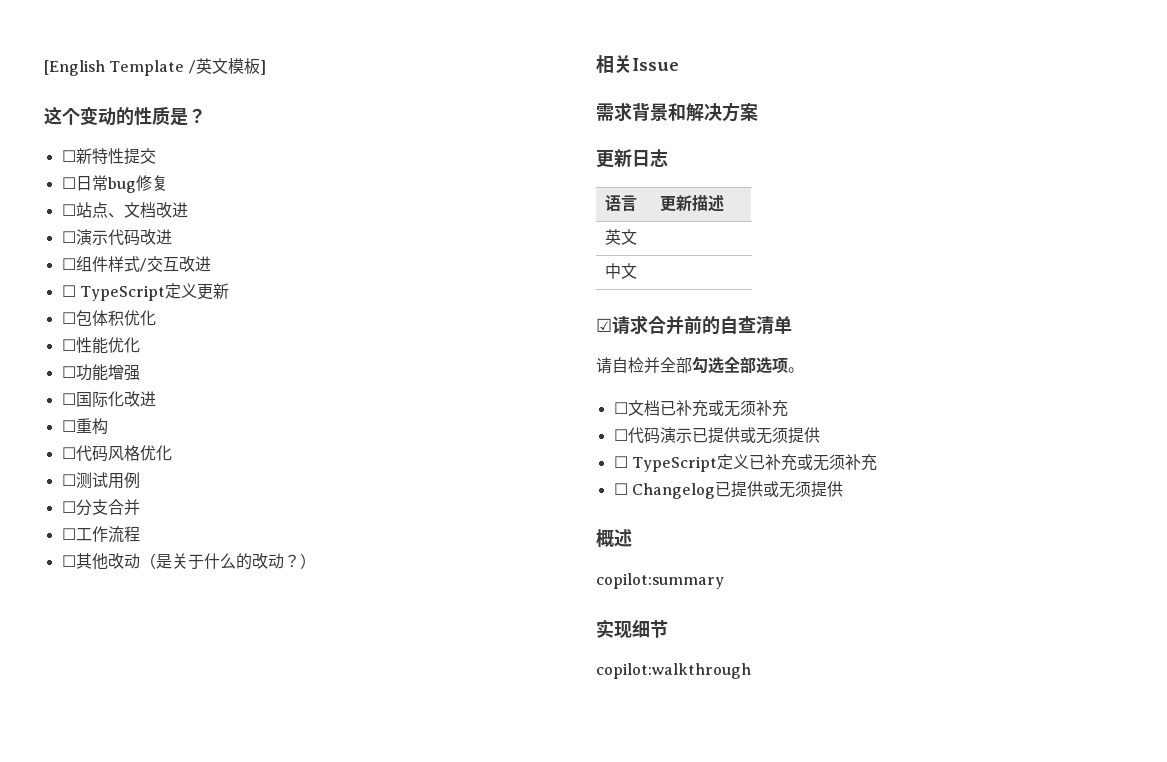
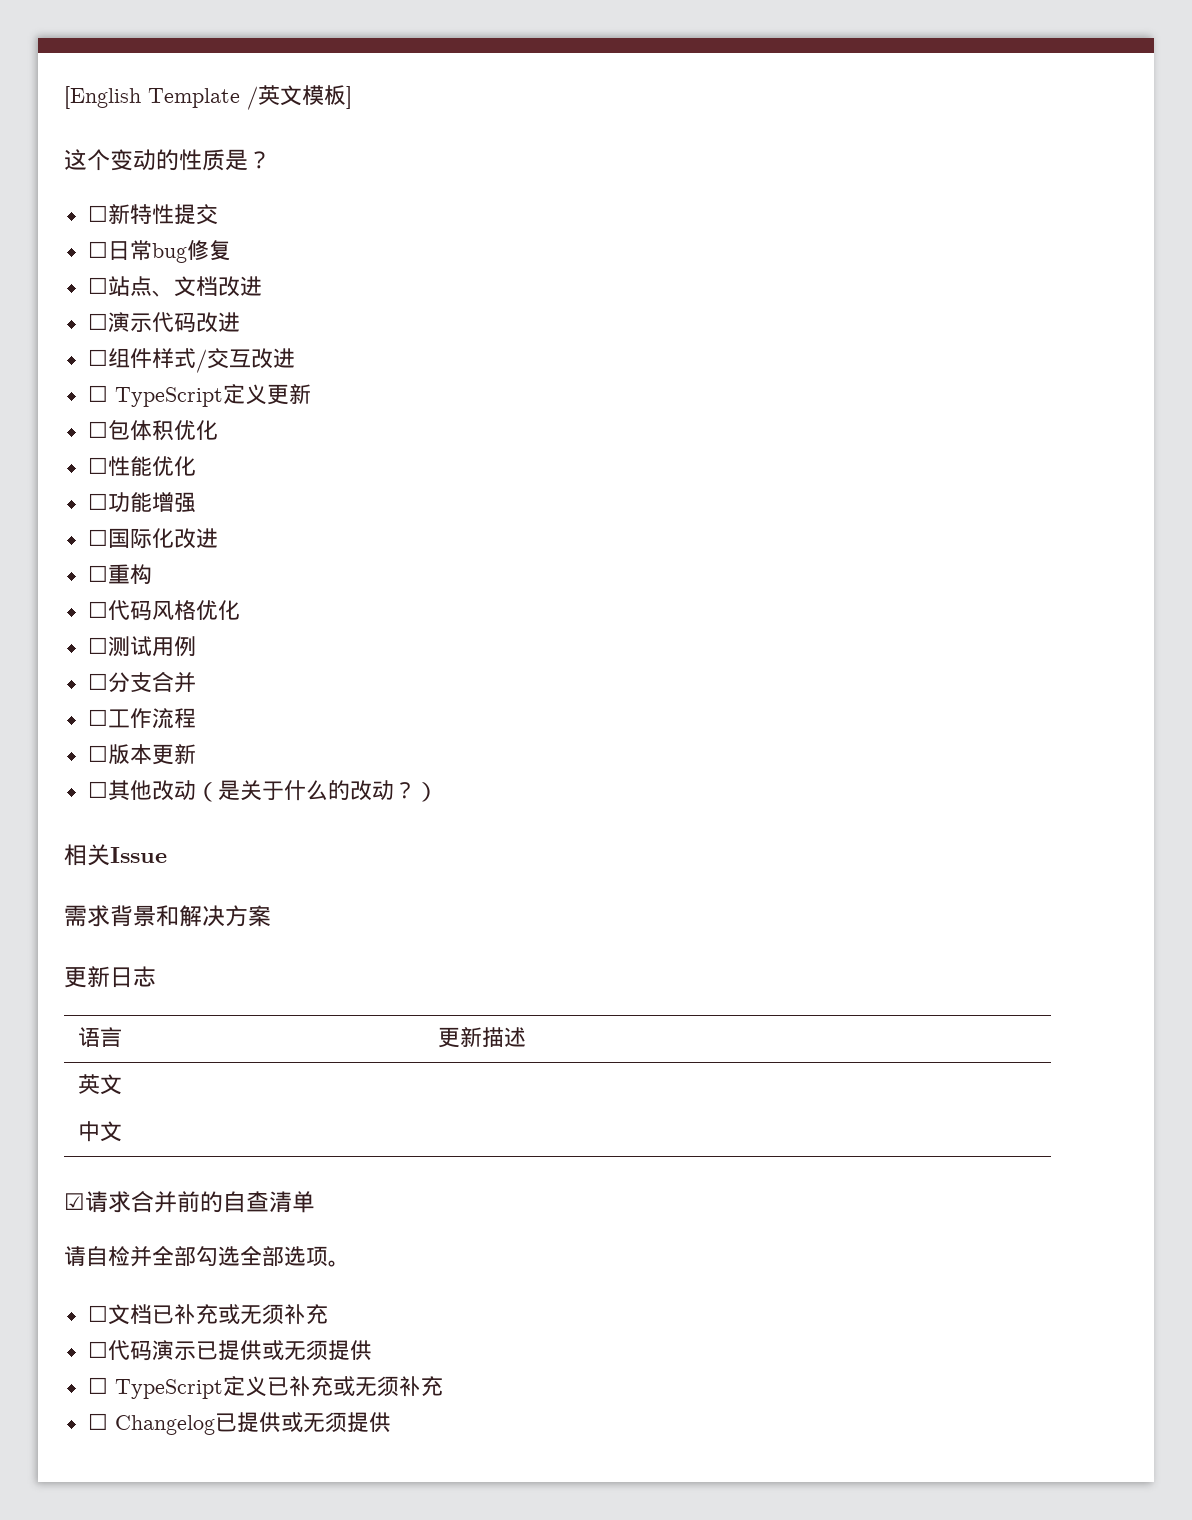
(140, 534) none -> [87,744,196,765] // ☐版本更新
[596,529,632,547] [596,573,724,589] [596,619,668,638] [596,663,751,679] // 概述 // copilot:summary // 实现细节 // copilot:walkthrough -> (391, 1422) none

